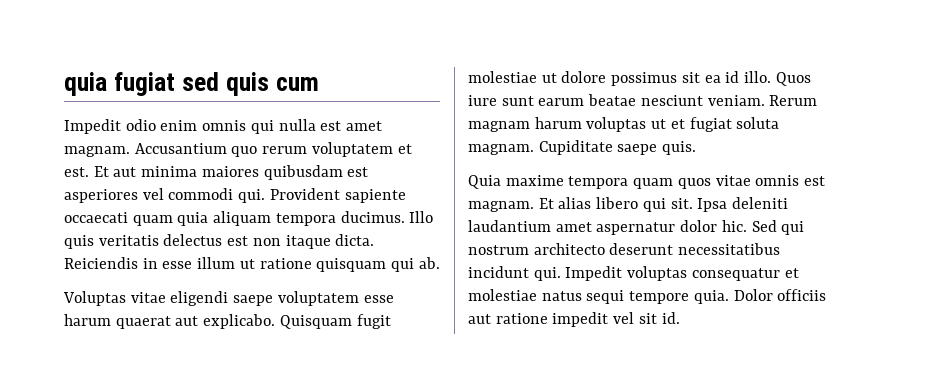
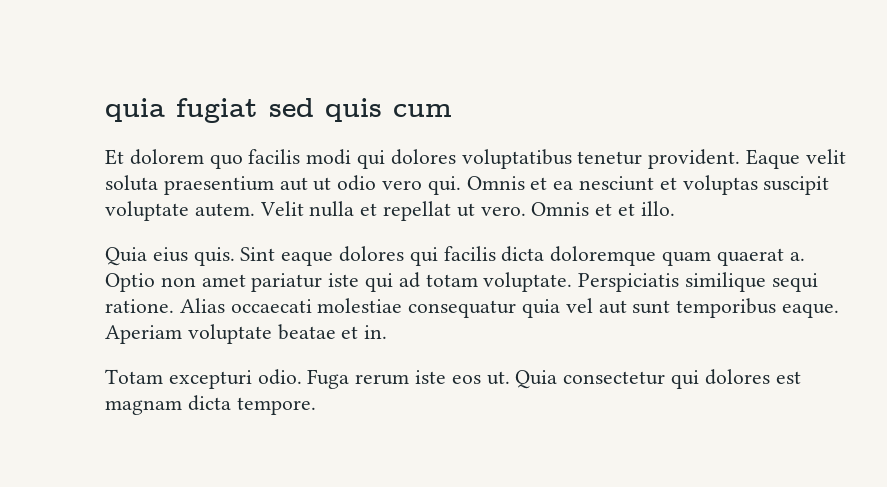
[64,119,383,134] [64,142,412,157] [64,165,369,180] [64,188,406,203] [64,211,434,226] [64,234,375,249] [64,257,440,272] [63,291,394,306] [64,314,391,329] [468,71,811,86] [468,94,818,106] [468,117,780,132] [468,140,697,155] [468,175,826,189] [468,197,789,212] [468,220,805,235] [468,243,781,255] [468,266,799,281] [468,289,827,304] [468,312,680,327] Impedit odio enim omnis qui nulla est amet magnam. Accusantium quo rerum voluptatem et est. Et aut minima maiores quibusdam est asperiores vel commodi qui. Provident sapiente occaecati quam quia aliquam tempora ducimus. Illo quis veritatis delectus est non itaque dicta. Reiciendis in esse illum ut ratione quisquam qui ab. // Voluptas vitae eligendi saepe voluptatem esse harum quaerat aut explicabo. Quisquam fugit molestiae ut dolore possimus sit ea id illo. Quos iure sunt earum beatae nesciunt veniam. Rerum magnam harum voluptas ut et fugiat soluta magnam. Cupiditate saepe quis. // Quia maxime tempora quam quos vitae omnis est magnam. Et alias libero qui sit. Ipsa deleniti laudantium amet aspernatur dolor hic. Sed qui nostrum architecto deserunt necessitatibus incidunt qui. Impedit voluptas consequatur et molestiae natus sequi tempore quia. Dolor officiis aut ratione impedit vel sit id. -> [105,149,846,169] [105,175,830,195] [105,201,675,221] [105,246,805,266] [105,272,818,292] [105,298,840,318] [105,324,388,344] [105,369,801,389] [105,395,316,415] Et dolorem quo facilis modi qui dolores voluptatibus tenetur provident. Eaque velit soluta praesentium aut ut odio vero qui. Omnis et ea nesciunt et voluptas suscipit voluptate autem. Velit nulla et repellat ut vero. Omnis et et illo. // Quia eius quis. Sint eaque dolores qui facilis dicta doloremque quam quaerat a. Optio non amet pariatur iste qui ad totam voluptate. Perspiciatis similique sequi ratione. Alias occaecati molestiae consequatur quia vel aut sunt temporibus eaque. Aperiam voluptate beatae et in. // Totam excepturi odio. Fuga rerum iste eos ut. Quia consectetur qui dolores est magnam dicta tempore.

